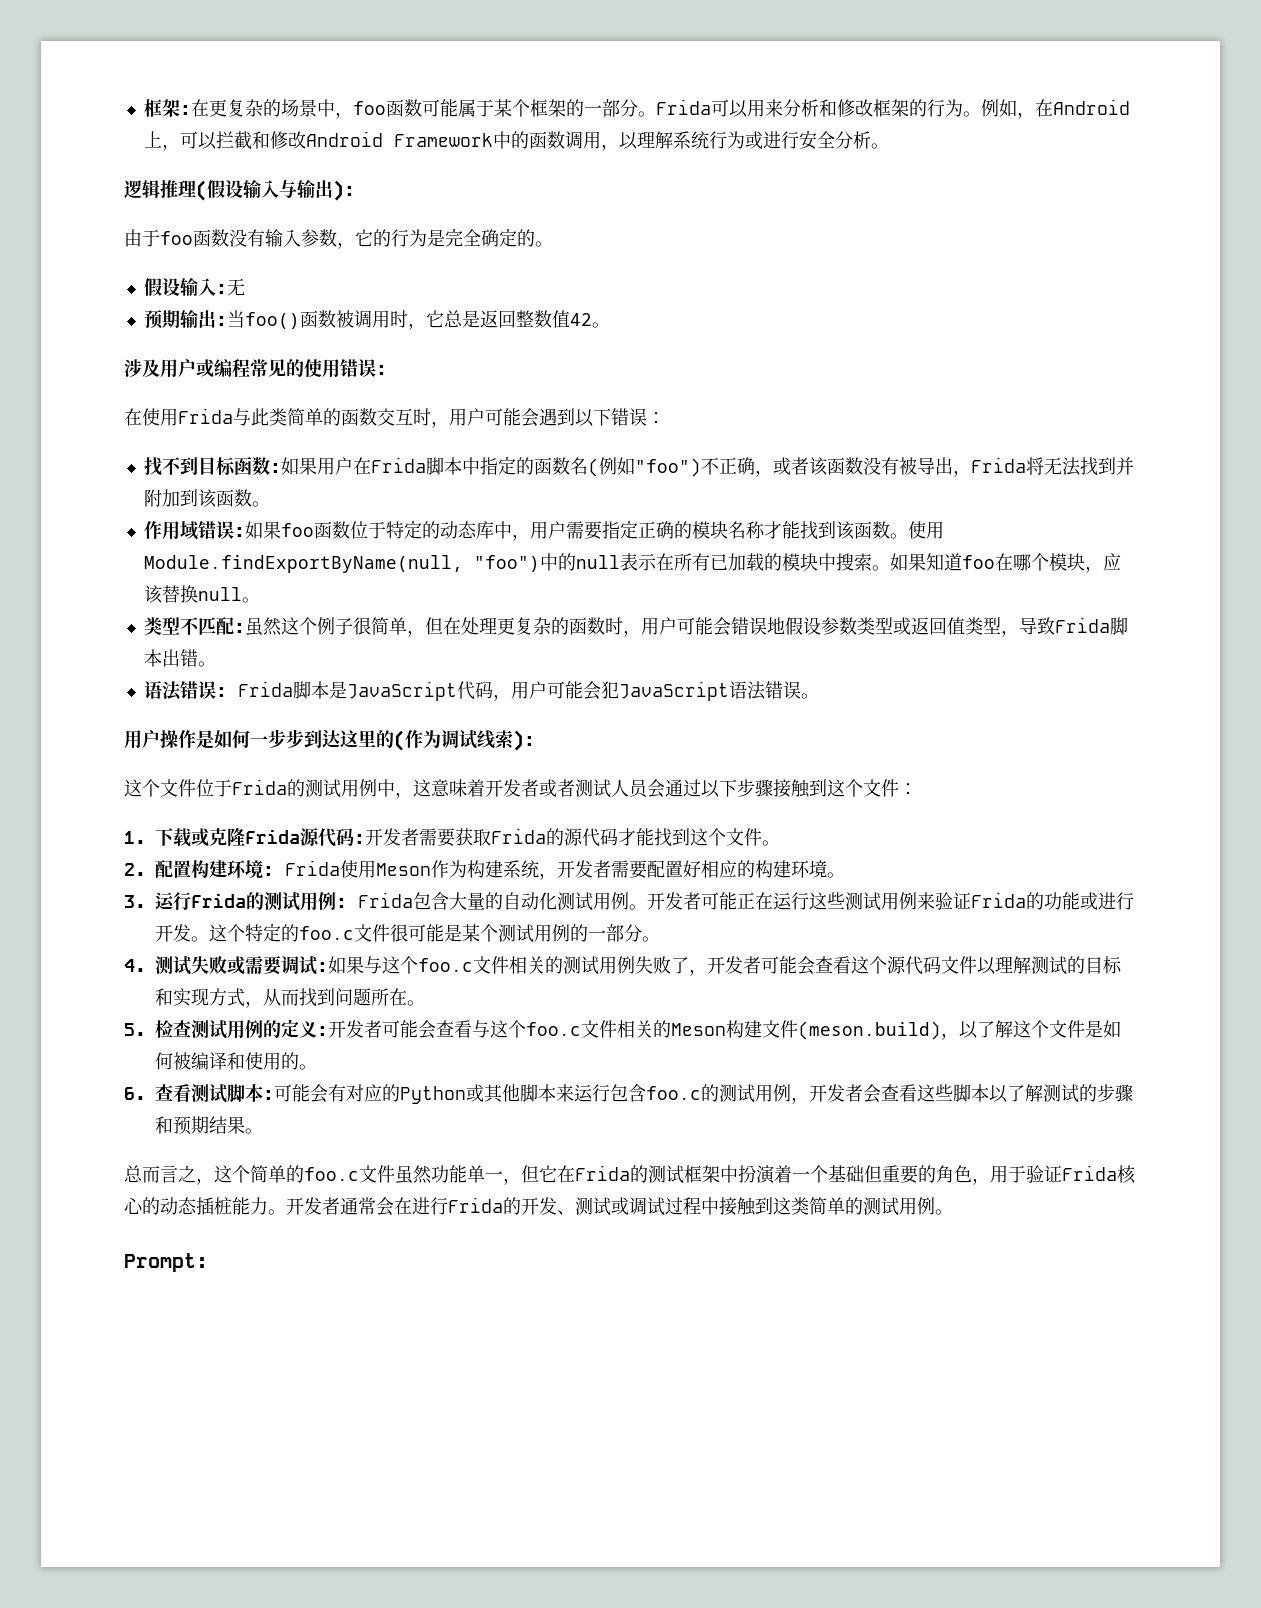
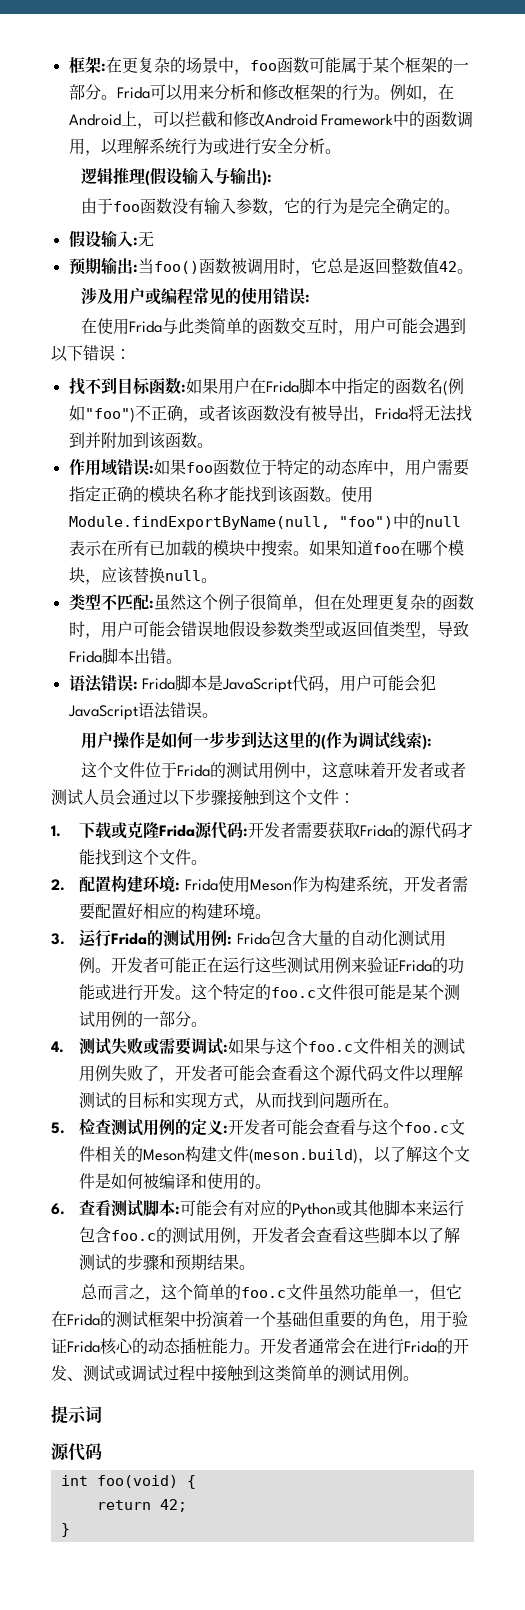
[124,1253,208,1272] Prompt: -> [51,1405,102,1424] [51,1443,102,1461] [60,1475,196,1489] [96,1499,187,1512] [60,1523,70,1537] 提示词 // 源代码 // int foo(void) { // return 42; // }

